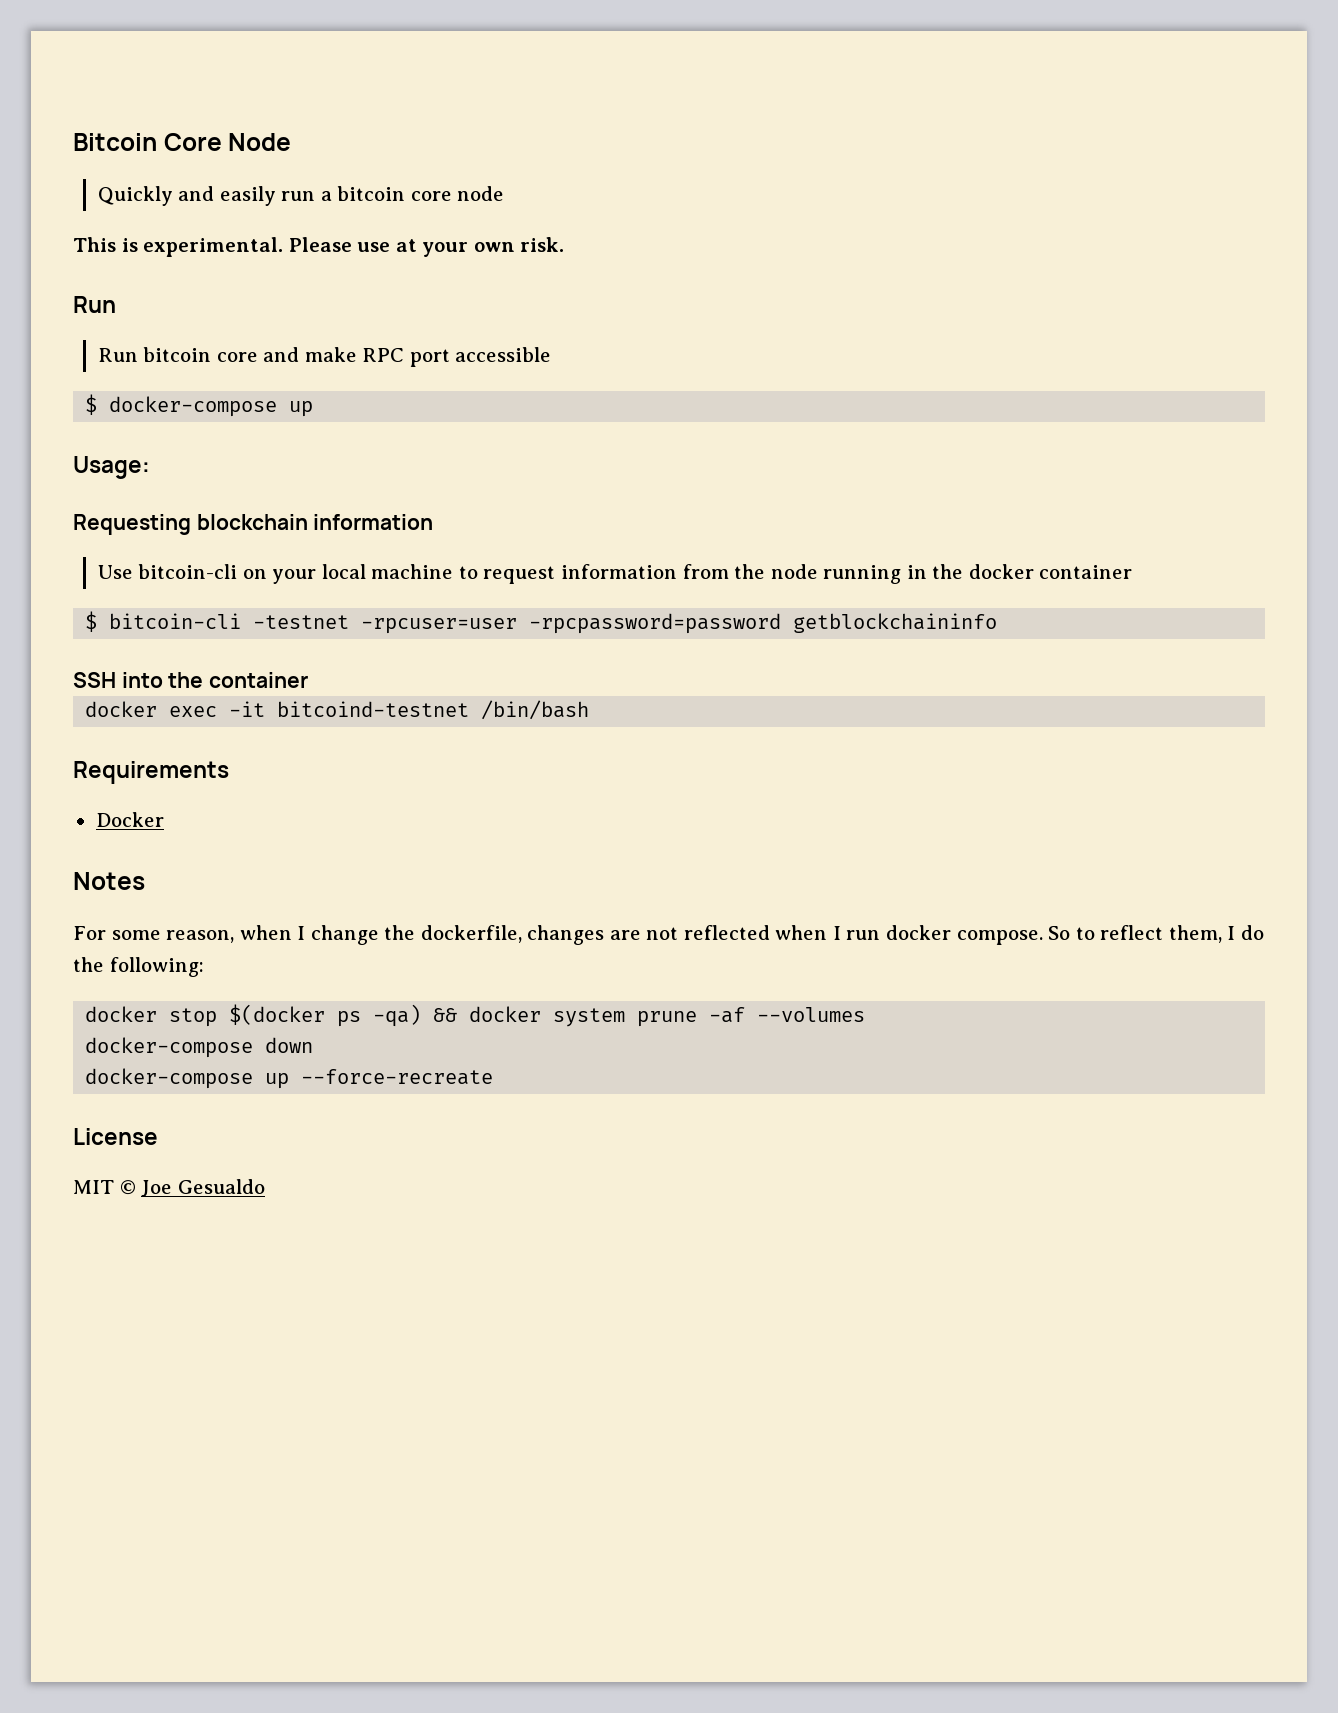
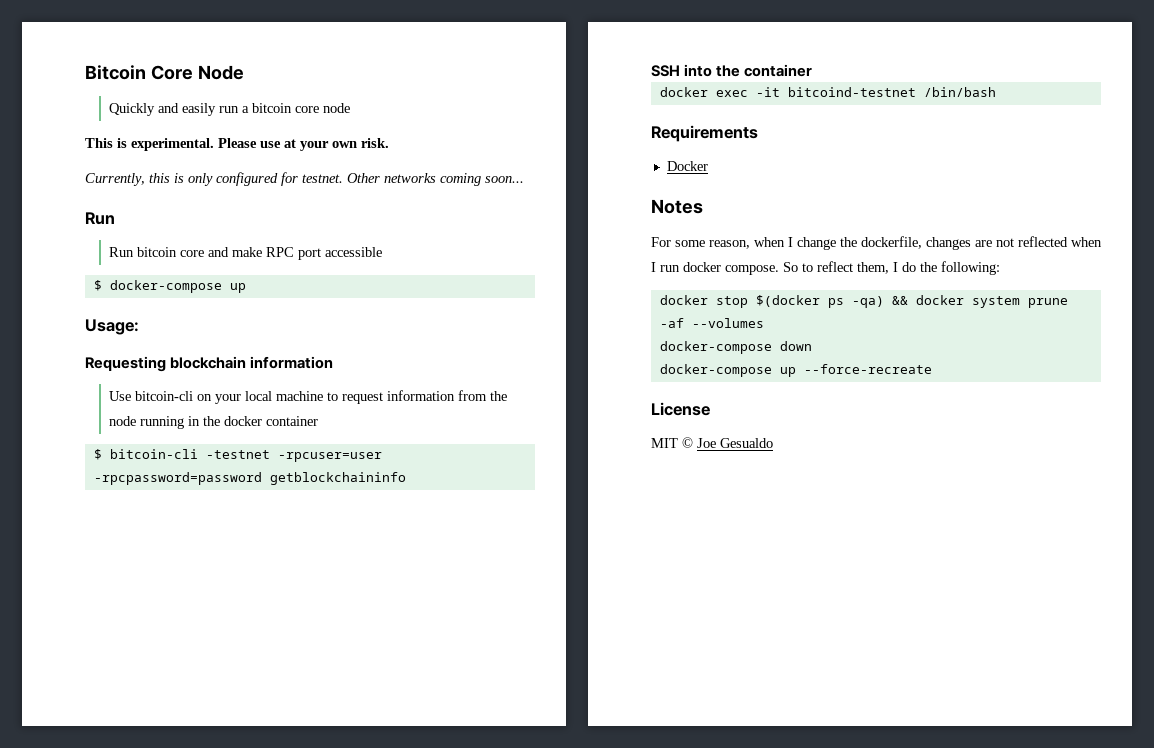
(565, 244) none -> [85,172,524,186] // Currently, this is only configured for testnet. Other networks coming soon...

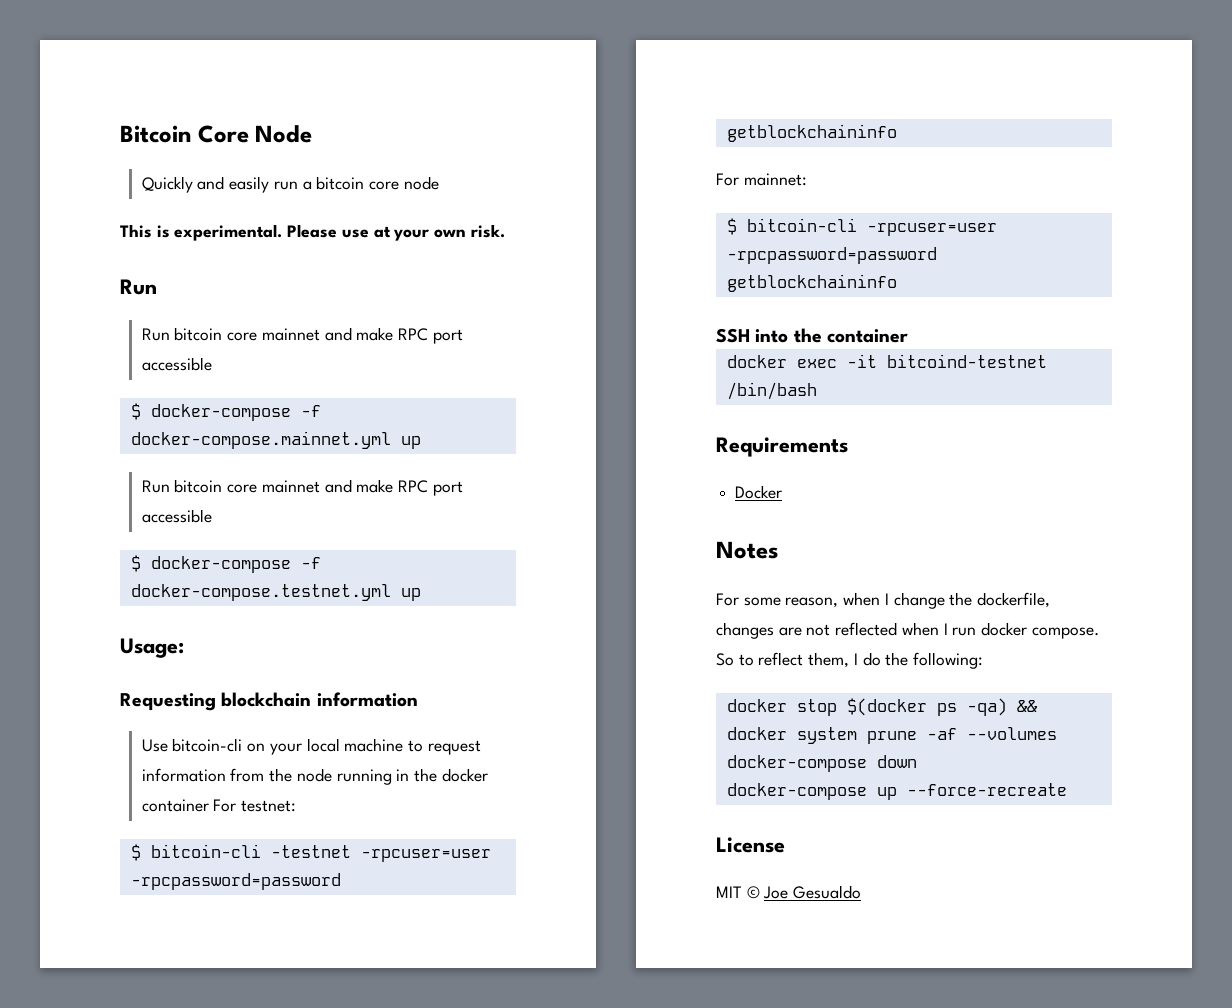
[85,172,524,186] // Currently, this is only configured for testnet. Other networks coming soon... -> (505, 231) none
[207,247,382,260] [93,280,222,293] and make RPC port accessible // $ docker-compose -> [261,327,463,344] [141,357,212,371] [130,403,321,421] [130,431,421,449] [141,479,463,496] [141,509,212,523] [130,555,321,573] [130,584,391,601] mainnet and make RPC port accessible // $ docker-compose -f docker-compose.mainnet.yml up // Run bitcoin core mainnet and make RPC port accessible // $ docker-compose -f docker-compose.testnet.yml
(318, 421) none -> [213,799,297,812] For testnet:
(406, 478) none -> [716,173,807,186] [726,218,997,236] [726,247,937,264] [726,274,897,292] // For mainnet: // $ bitcoin-cli -rpcuser=user -rpcpassword=password getblockchaininfo

